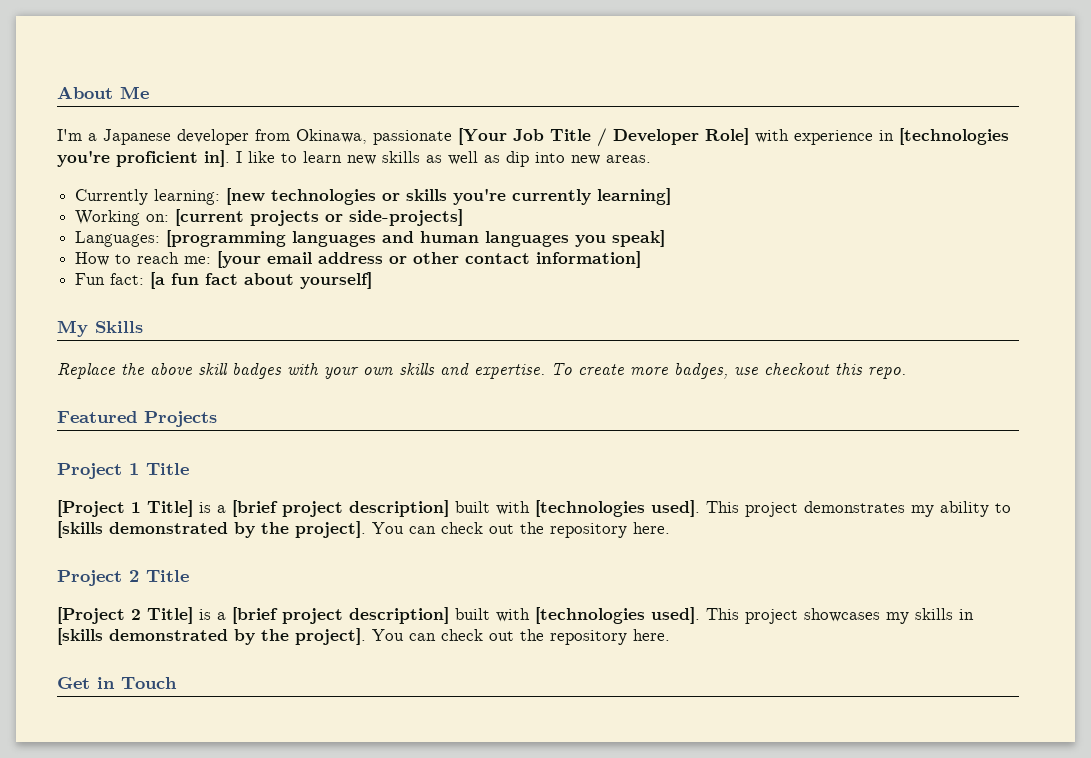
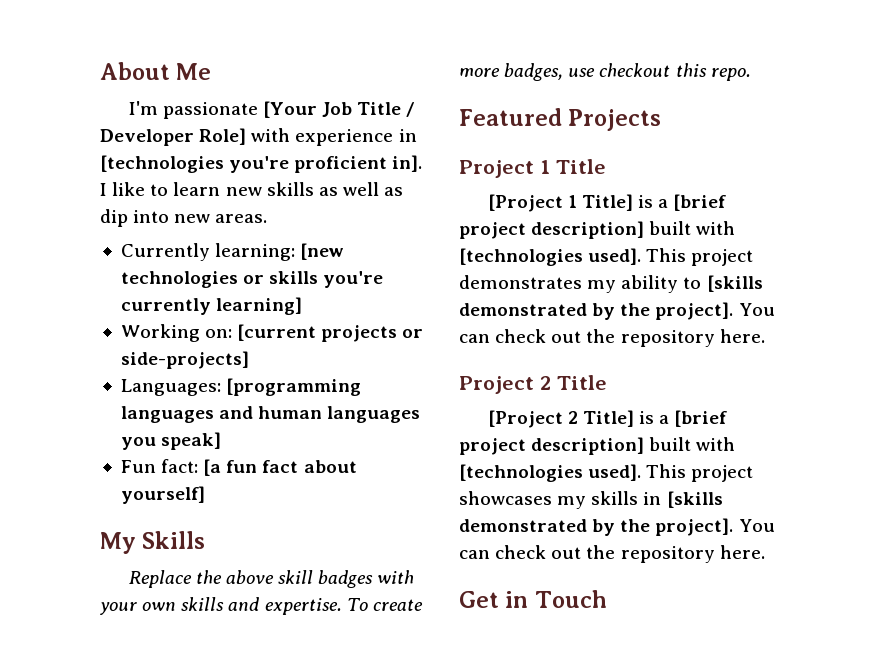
[88,129,367,145] a Japanese developer from Okinawa, -> (158, 108) none
[75,251,642,268] // How to reach me: [your email address or other contact information] -> (222, 441) none

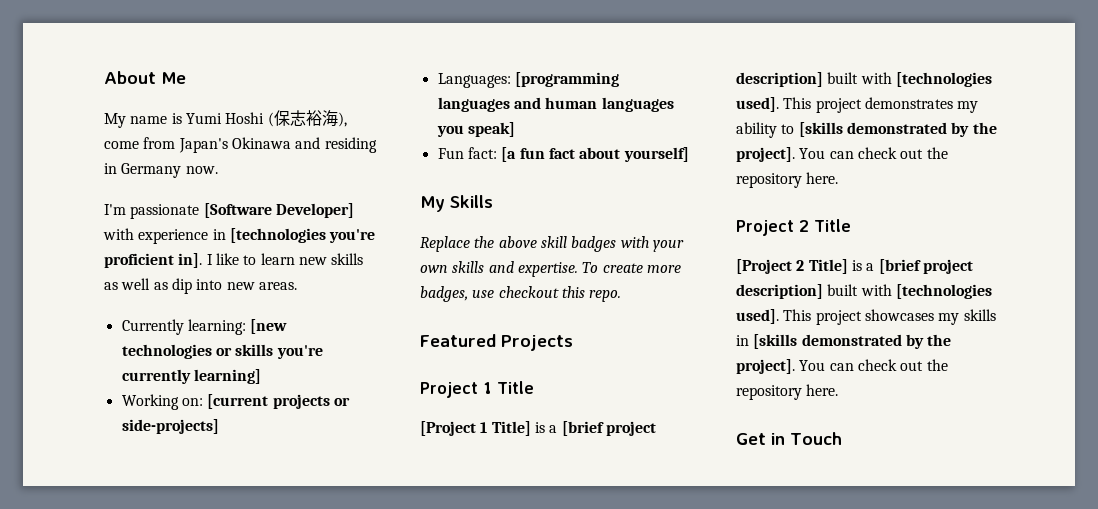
[128,101,415,119] [100,128,247,146] I'm passionate [Your Job Title / Developer Role] -> [104,110,347,128] [104,137,377,153] [104,163,218,178] [104,203,354,219] My name is Yumi Hoshi (保志裕海), come from Japan's Okinawa and residing in Germany now. // I'm passionate [Software Developer]

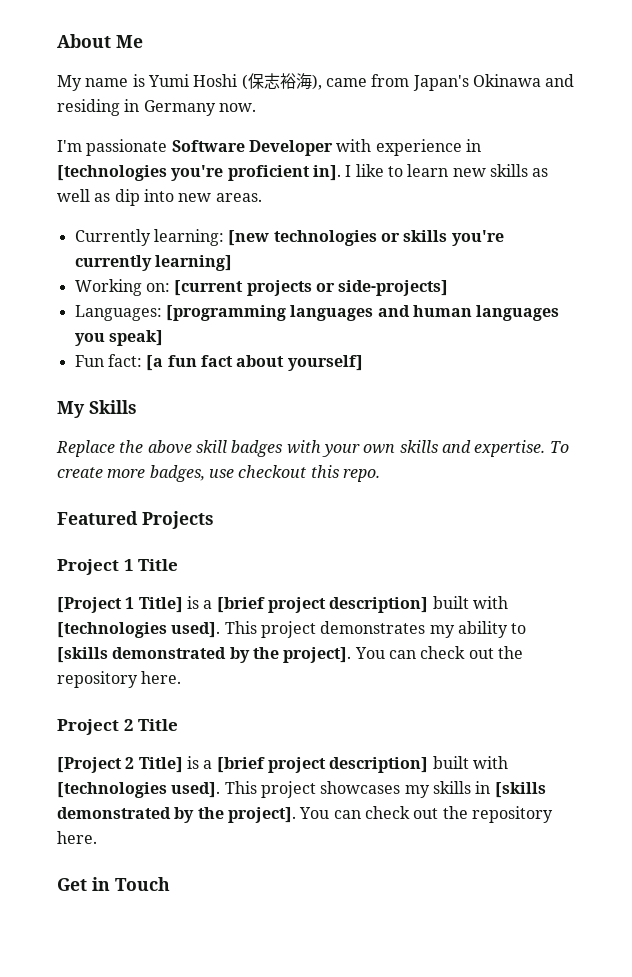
[104,141,139,149] come -> [325,78,367,87] came
[203,203,354,218] [Software Developer] -> [171,140,333,156] Software Developer

